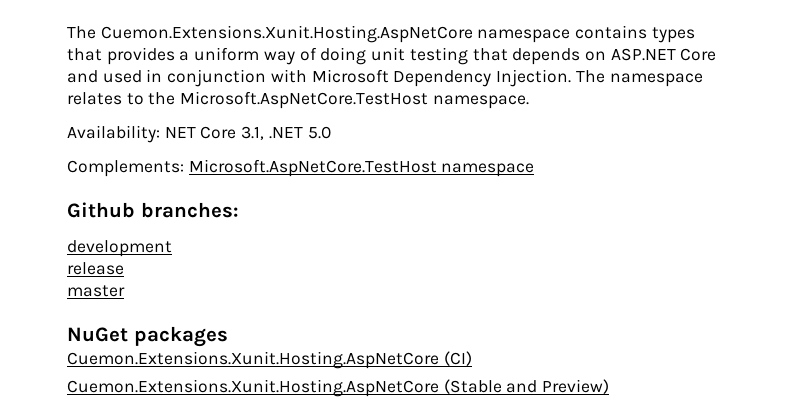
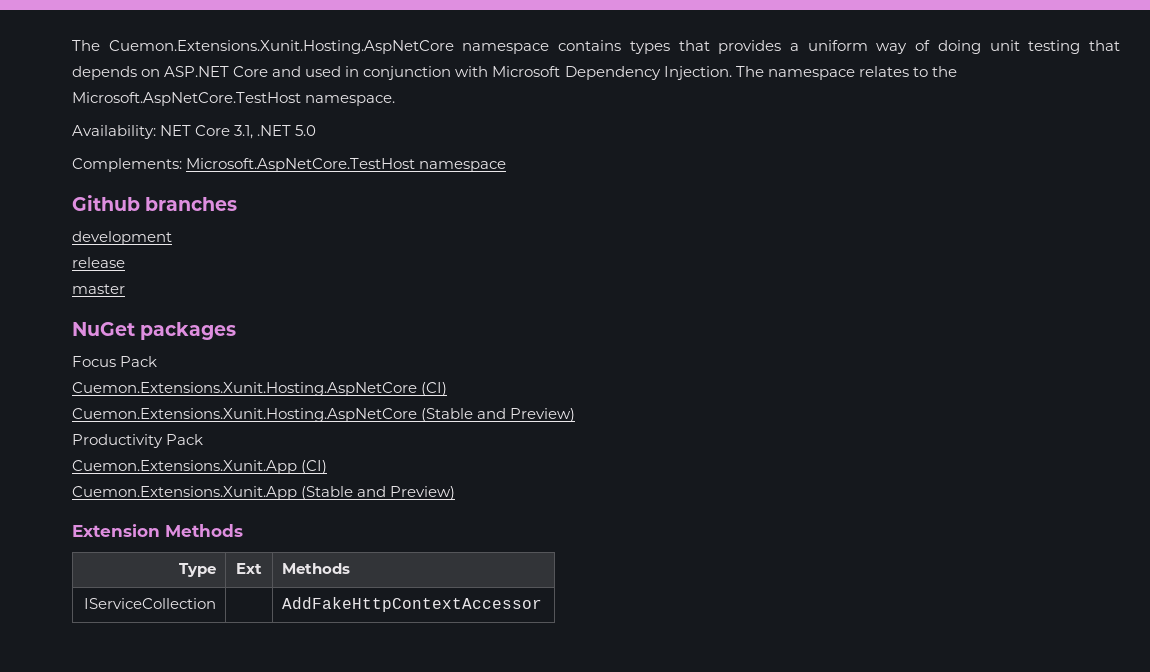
[140,202,239,218] branches: -> [145,197,238,211] branches
(228, 336) none -> [72,356,158,367] // Focus Pack
(610, 386) none -> [72,434,204,448] [72,460,328,474] [72,486,456,500] [72,524,243,537] [178,563,216,577] [236,563,262,574] [282,563,351,574] [83,598,216,609] [282,597,543,612] // Productivity Pack // Cuemon.Extensions.Xunit.App (CI) // Cuemon.Extensions.Xunit.App (Stable and Preview) // Extension Methods // Type | Ext | Methods // IServiceCollection | | AddFakeHttpContextAccessor

